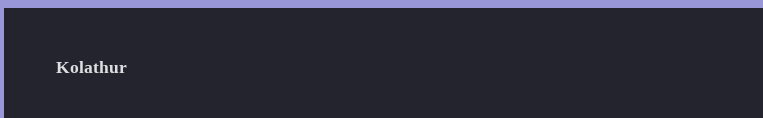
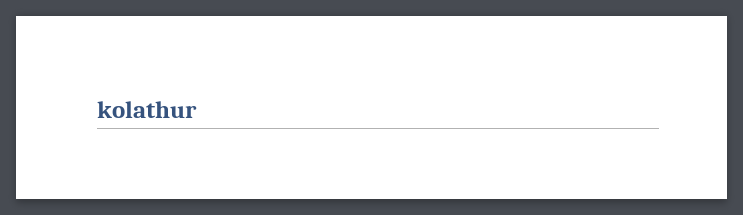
[56,61,127,73] Kolathur -> [97,101,197,118] kolathur

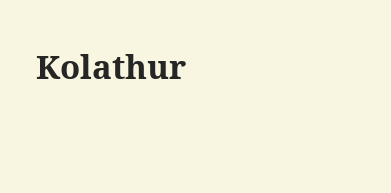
[97,101,197,118] kolathur -> [36,54,186,79] Kolathur

